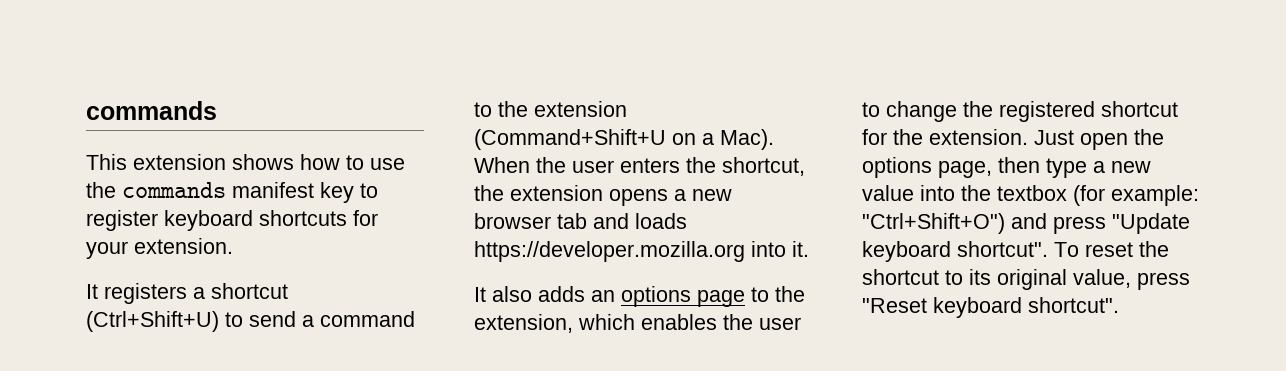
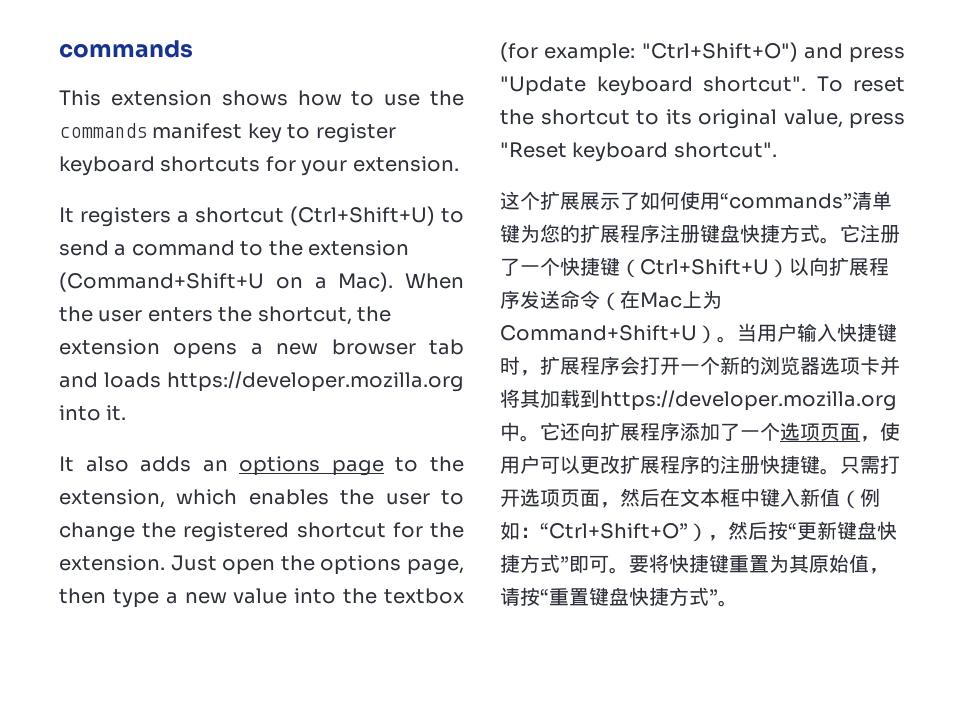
(1119, 305) none -> [500,191,892,210] [500,224,900,244] [500,257,889,278] [500,290,722,311] [500,323,897,344] [500,356,900,376] [500,389,897,411] [500,422,900,442] [500,455,900,475] [500,488,880,509] [500,521,897,542] [500,554,889,574] [500,587,738,607] // 这个扩展展示了如何使用“commands”清单键为您的扩展程序注册键盘快捷方式。它注册了一个快捷键（Ctrl+Shift+U）以向扩展程序发送命令（在Mac上为Command+Shift+U）。当用户输入快捷键时，扩展程序会打开一个新的浏览器选项卡并将其加载到https://developer.mozilla.org中。它还向扩展程序添加了一个选项页面，使用户可以更改扩展程序的注册快捷键。只需打开选项页面，然后在文本框中键入新值（例如：“Ctrl+Shift+O”），然后按“更新键盘快捷方式”即可。要将快捷键重置为其原始值，请按“重置键盘快捷方式”。

